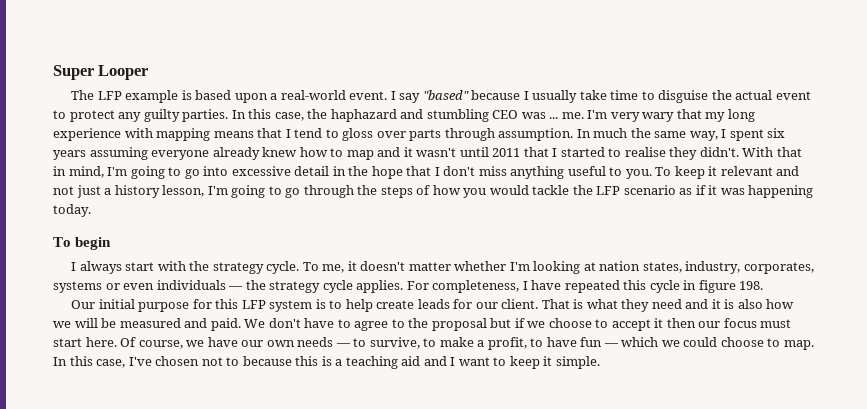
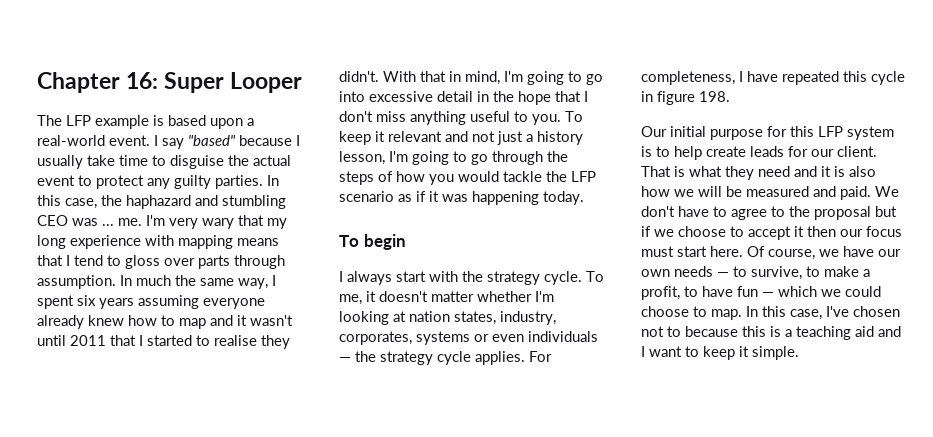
(53, 72) none -> [37,72,159,93] Chapter 16:

